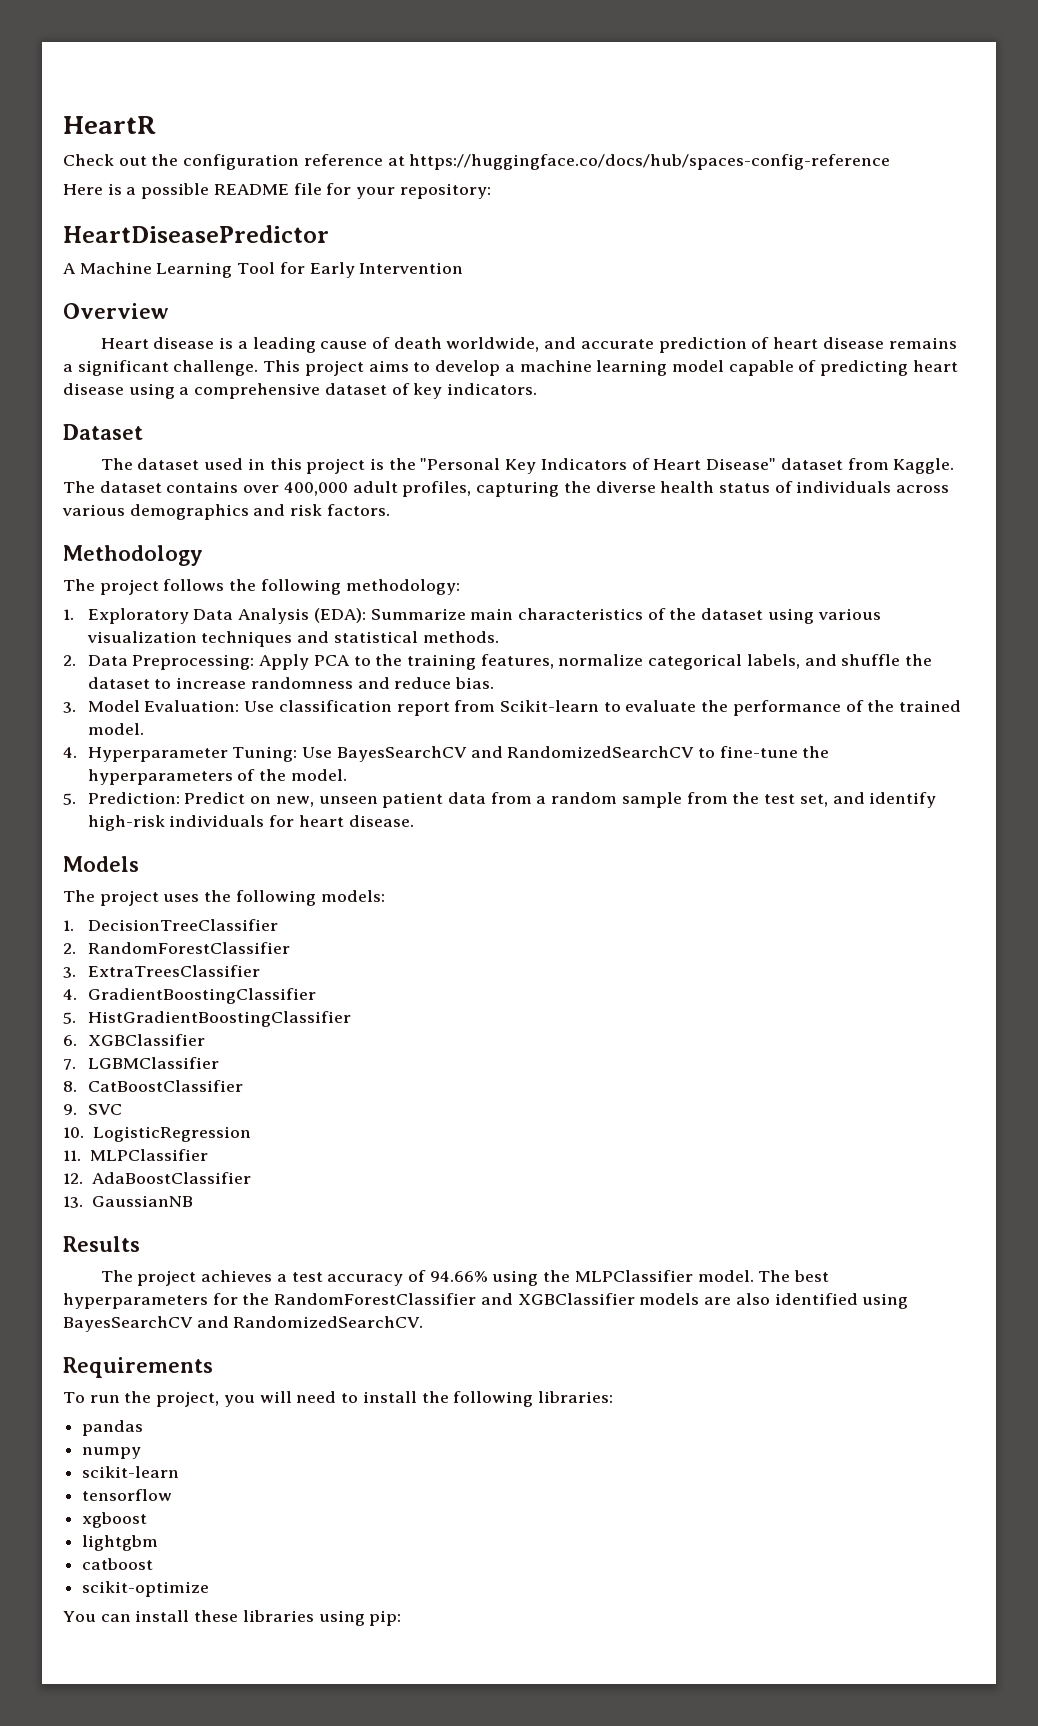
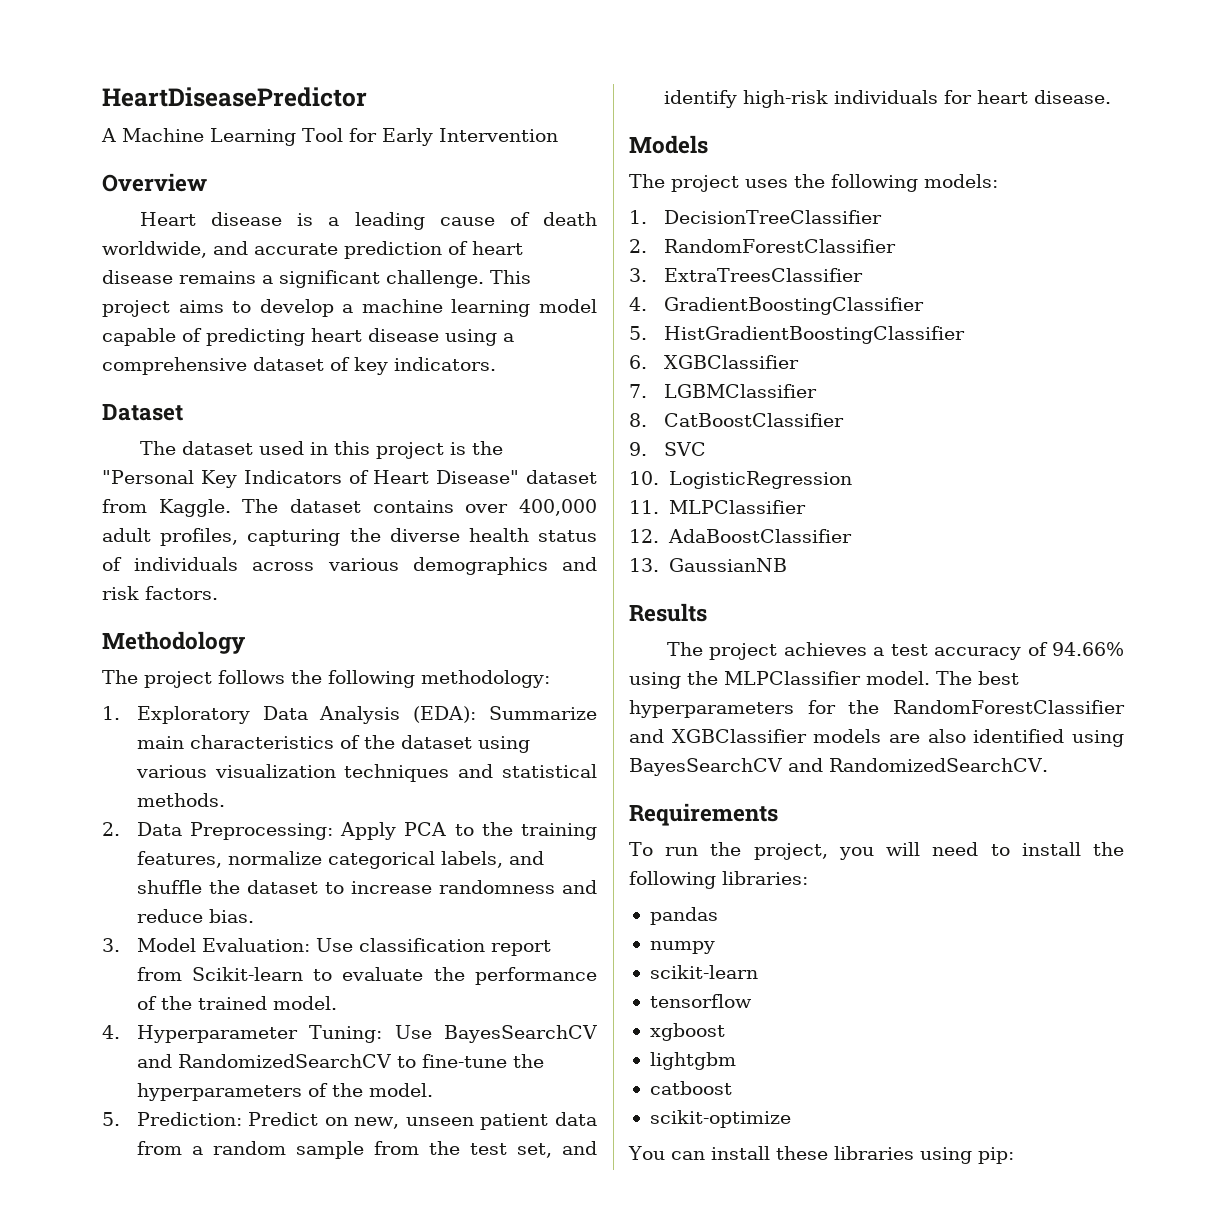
[63,116,156,134] [63,154,891,170] [63,183,491,199] HeartR // Check out the configuration reference at https://huggingface.co/docs/hub/spaces-config-reference // Here is a possible README file for your repository: // -> (102, 97) none

